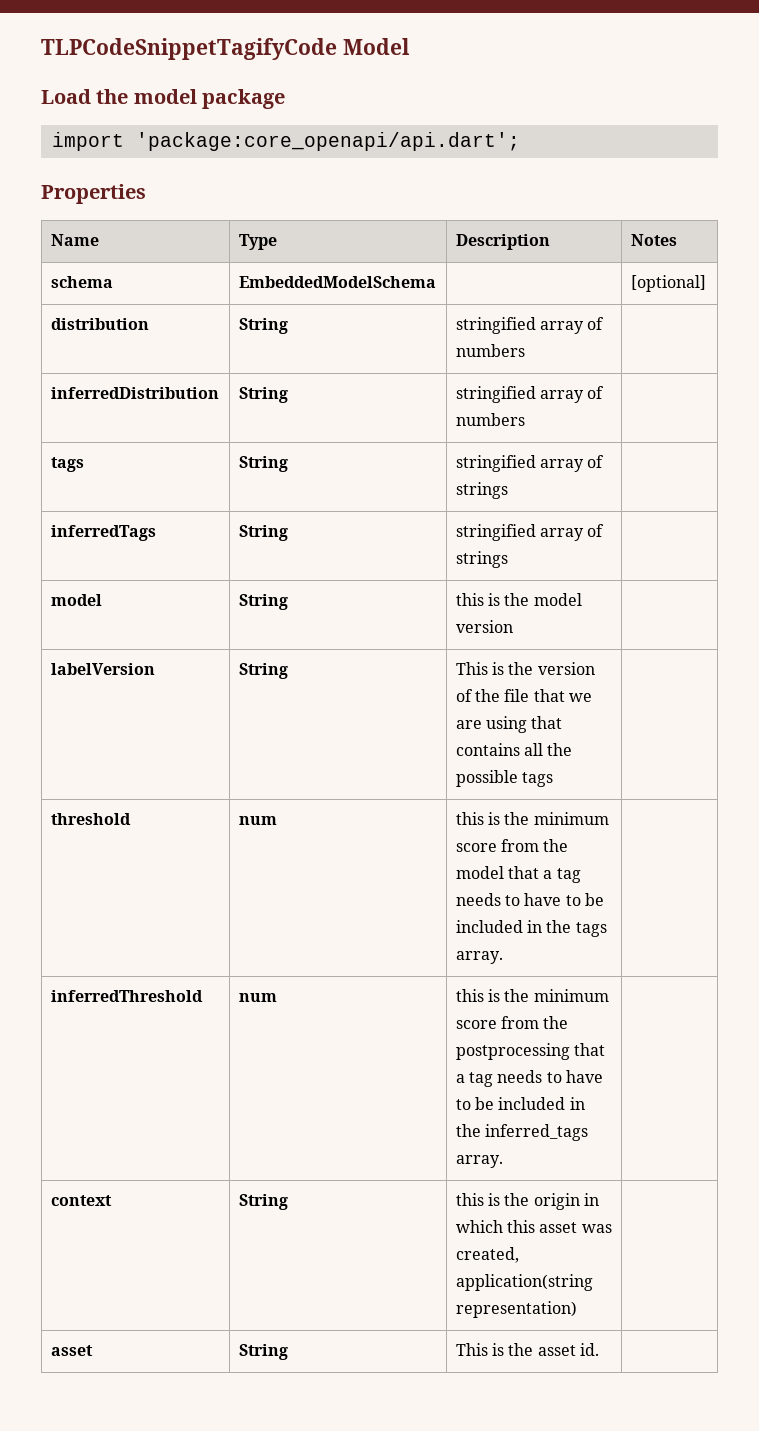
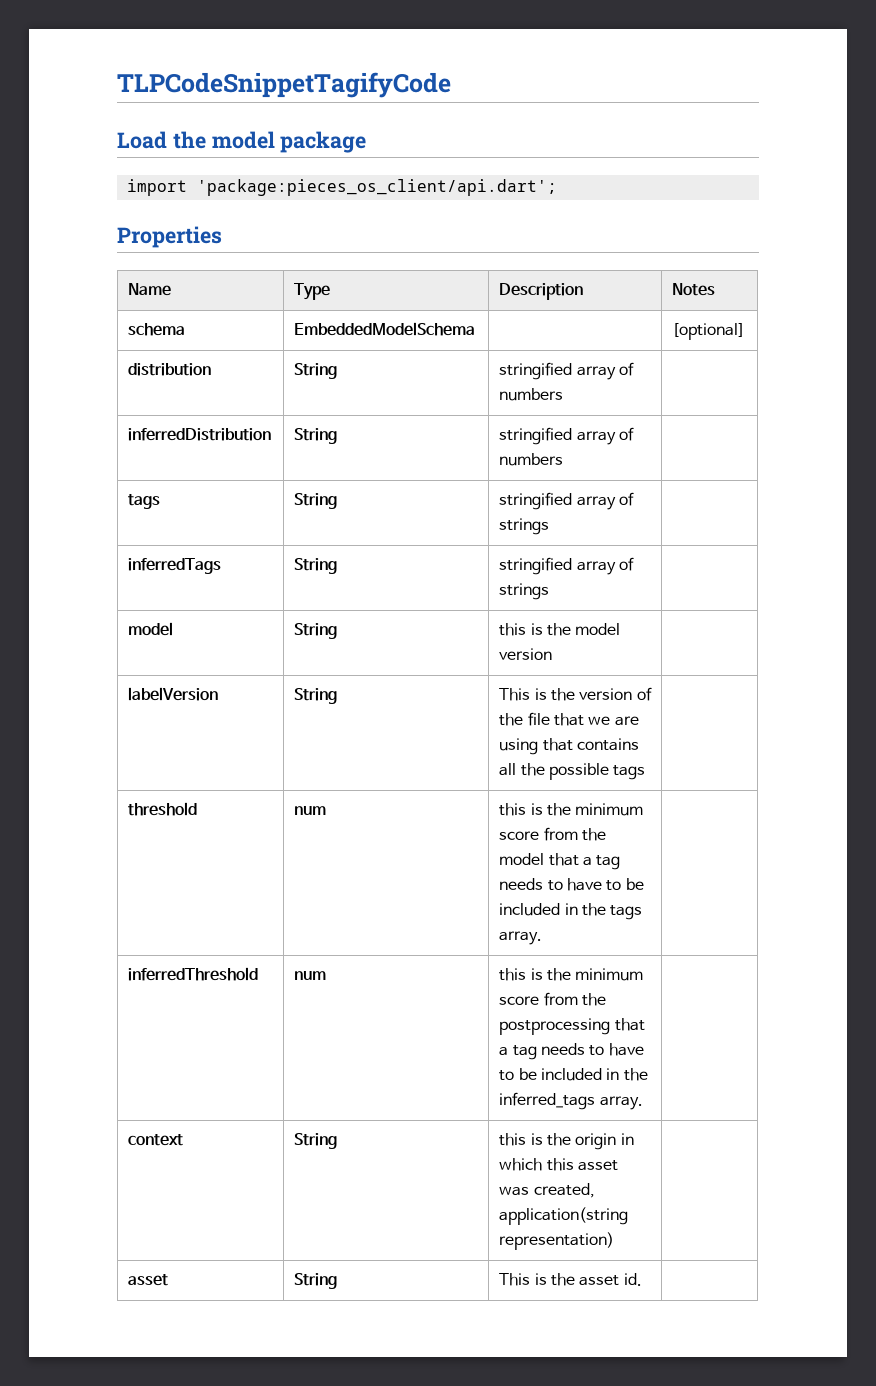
[342,38,410,55] Model -> (451, 85) none
[135,132,520,151] 'package:core_openapi/api.dart'; -> [196,179,557,196] 'package:pieces_os_client/api.dart';

